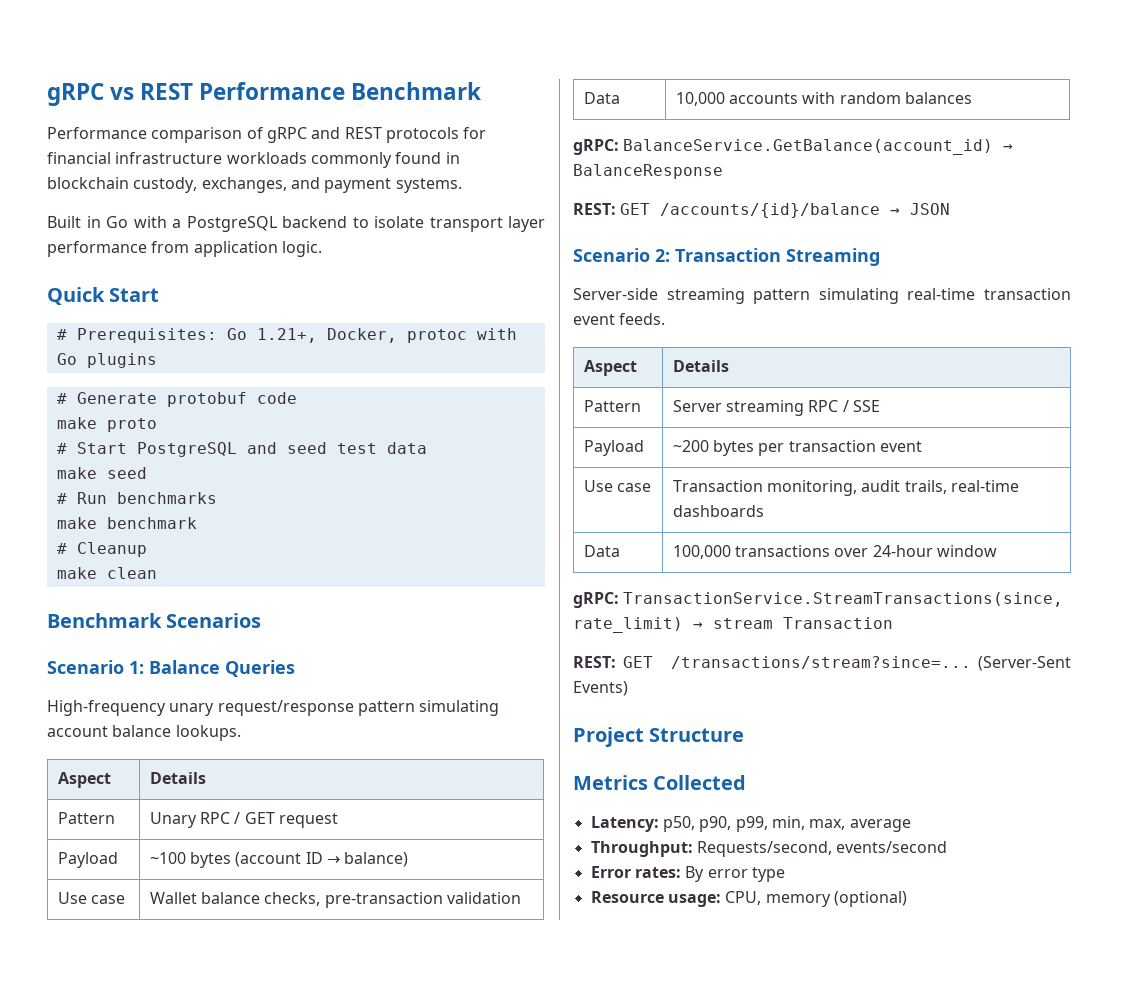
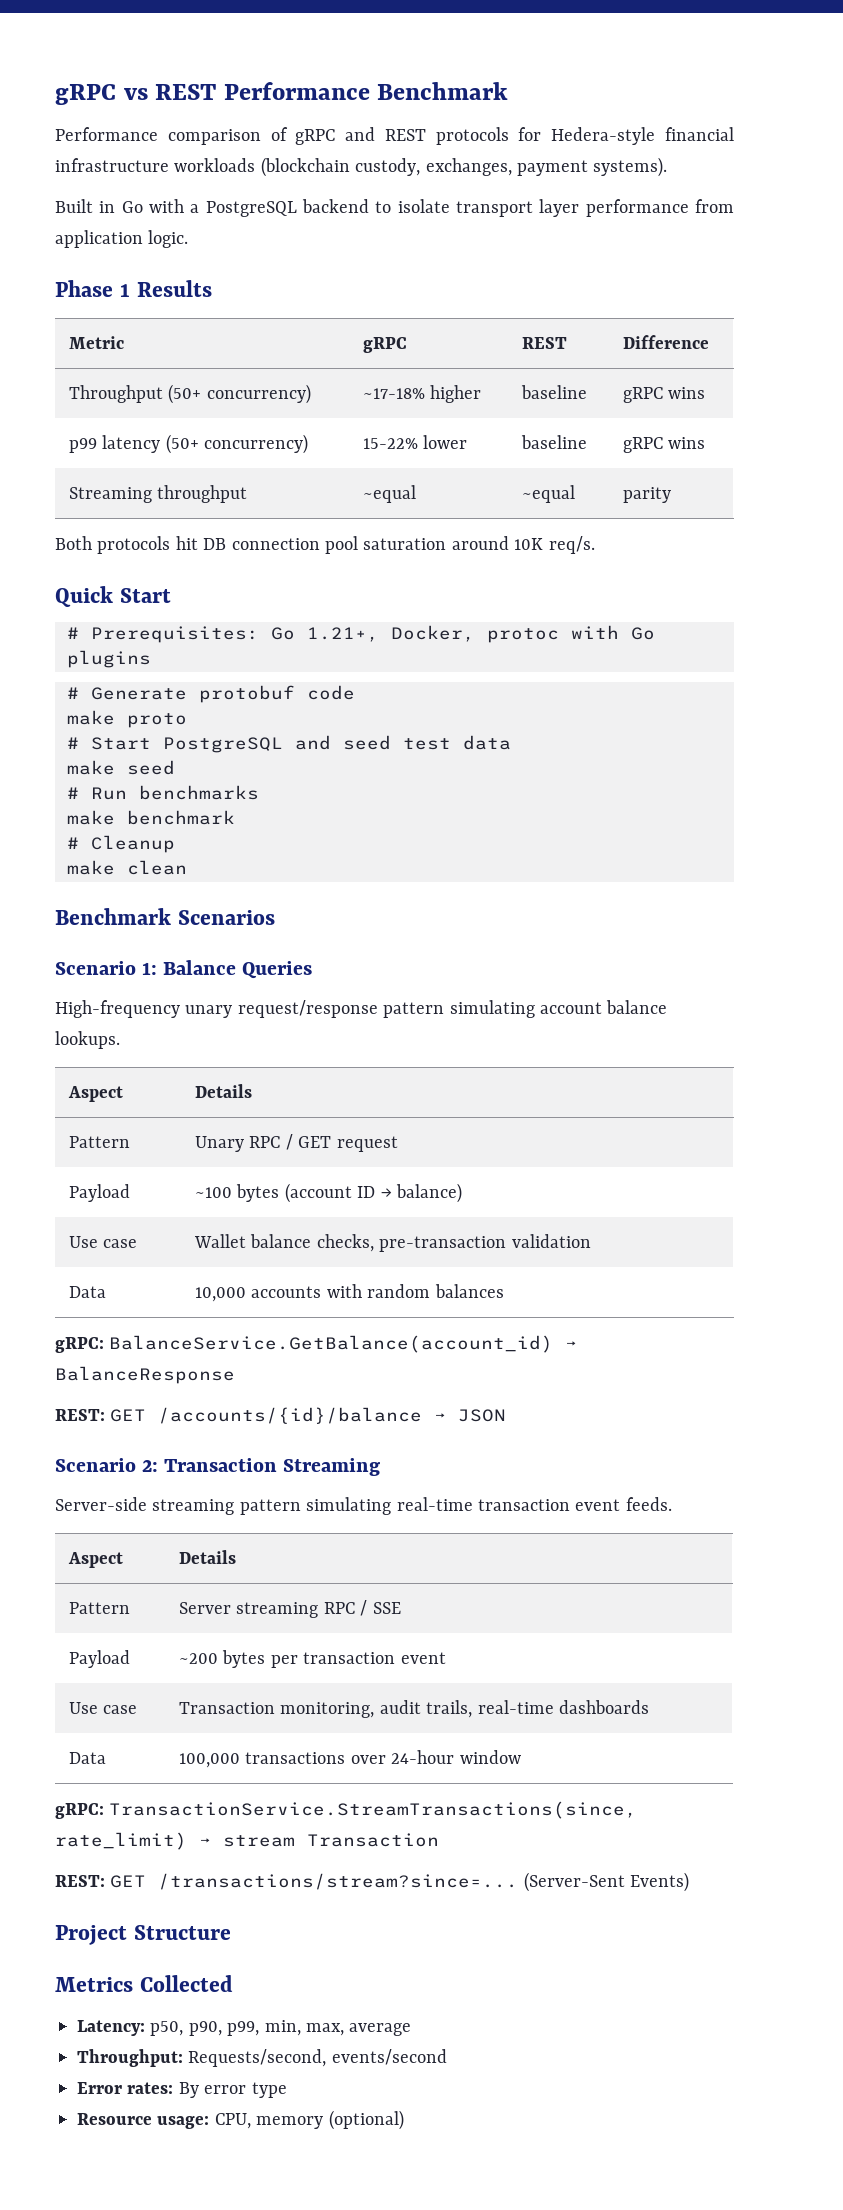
(487, 133) none -> [551,127,656,145] Hedera-style
[310,152,460,168] [47,177,462,193] commonly found in blockchain custody, exchanges, and payment systems. -> [260,157,668,177] (blockchain custody, exchanges, payment systems).
(322, 249) none -> [55,280,212,297] [68,336,124,349] [362,337,407,353] [521,337,567,349] [622,335,709,349] [68,384,311,404] [362,385,482,403] [520,385,587,399] [622,387,706,403] [68,434,309,454] [362,435,468,449] [520,435,587,449] [622,437,706,453] [68,485,248,503] [362,485,416,503] [521,485,575,503] [622,487,671,503] [55,536,595,554] // Phase 1 Results // Metric | gRPC | REST | Difference // Throughput (50+ concurrency) | ~17-18% higher | baseline | gRPC wins // p99 latency (50+ concurrency) | 15-22% lower | baseline | gRPC wins // Streaming throughput | ~equal | ~equal | parity // Both protocols hit DB connection pool saturation around 10K req/s.

